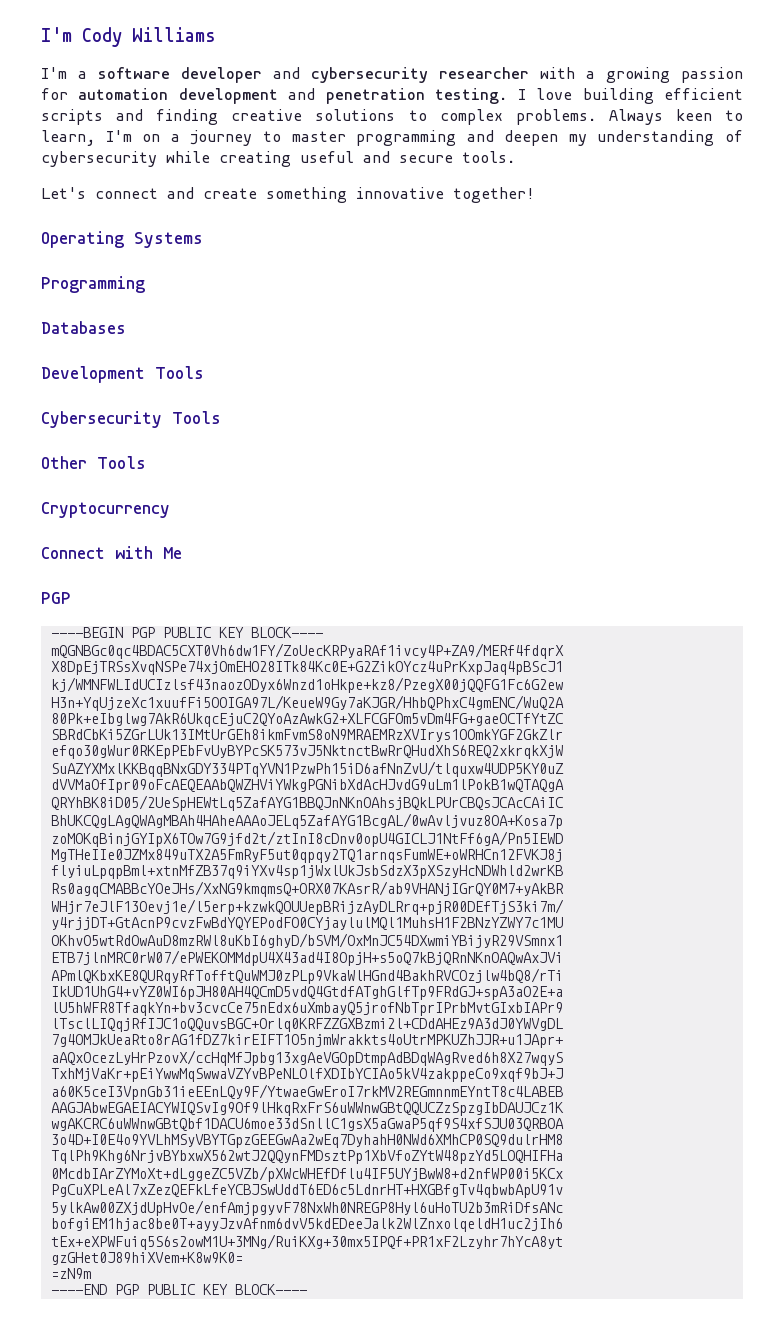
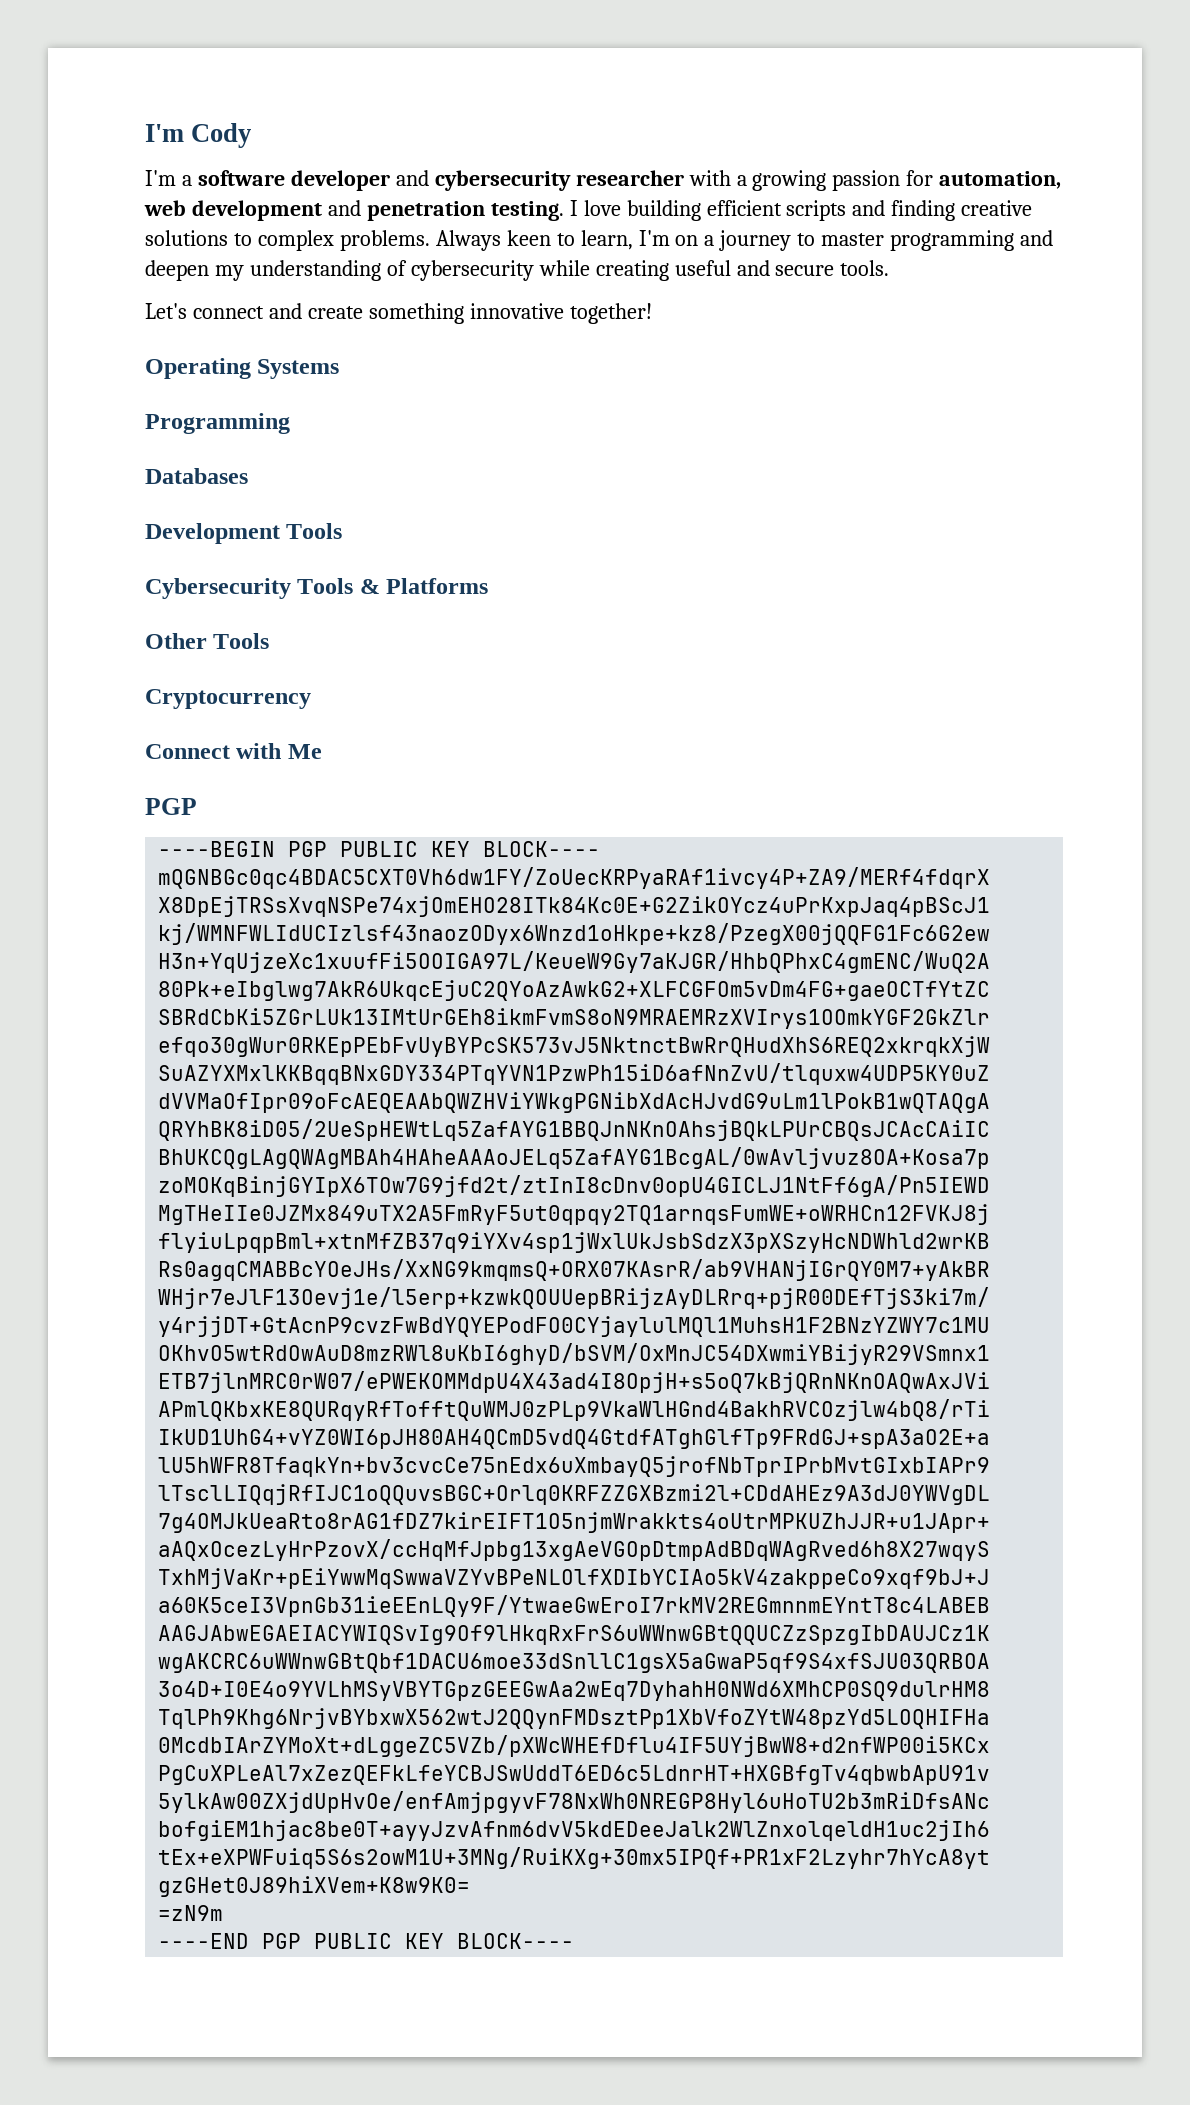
[132,27,216,42] Williams -> (252, 135) none
[78,88,169,100] automation -> [939,171,1062,189] [144,200,186,216] automation, web
(221, 417) none -> [359,578,489,594] & Platforms

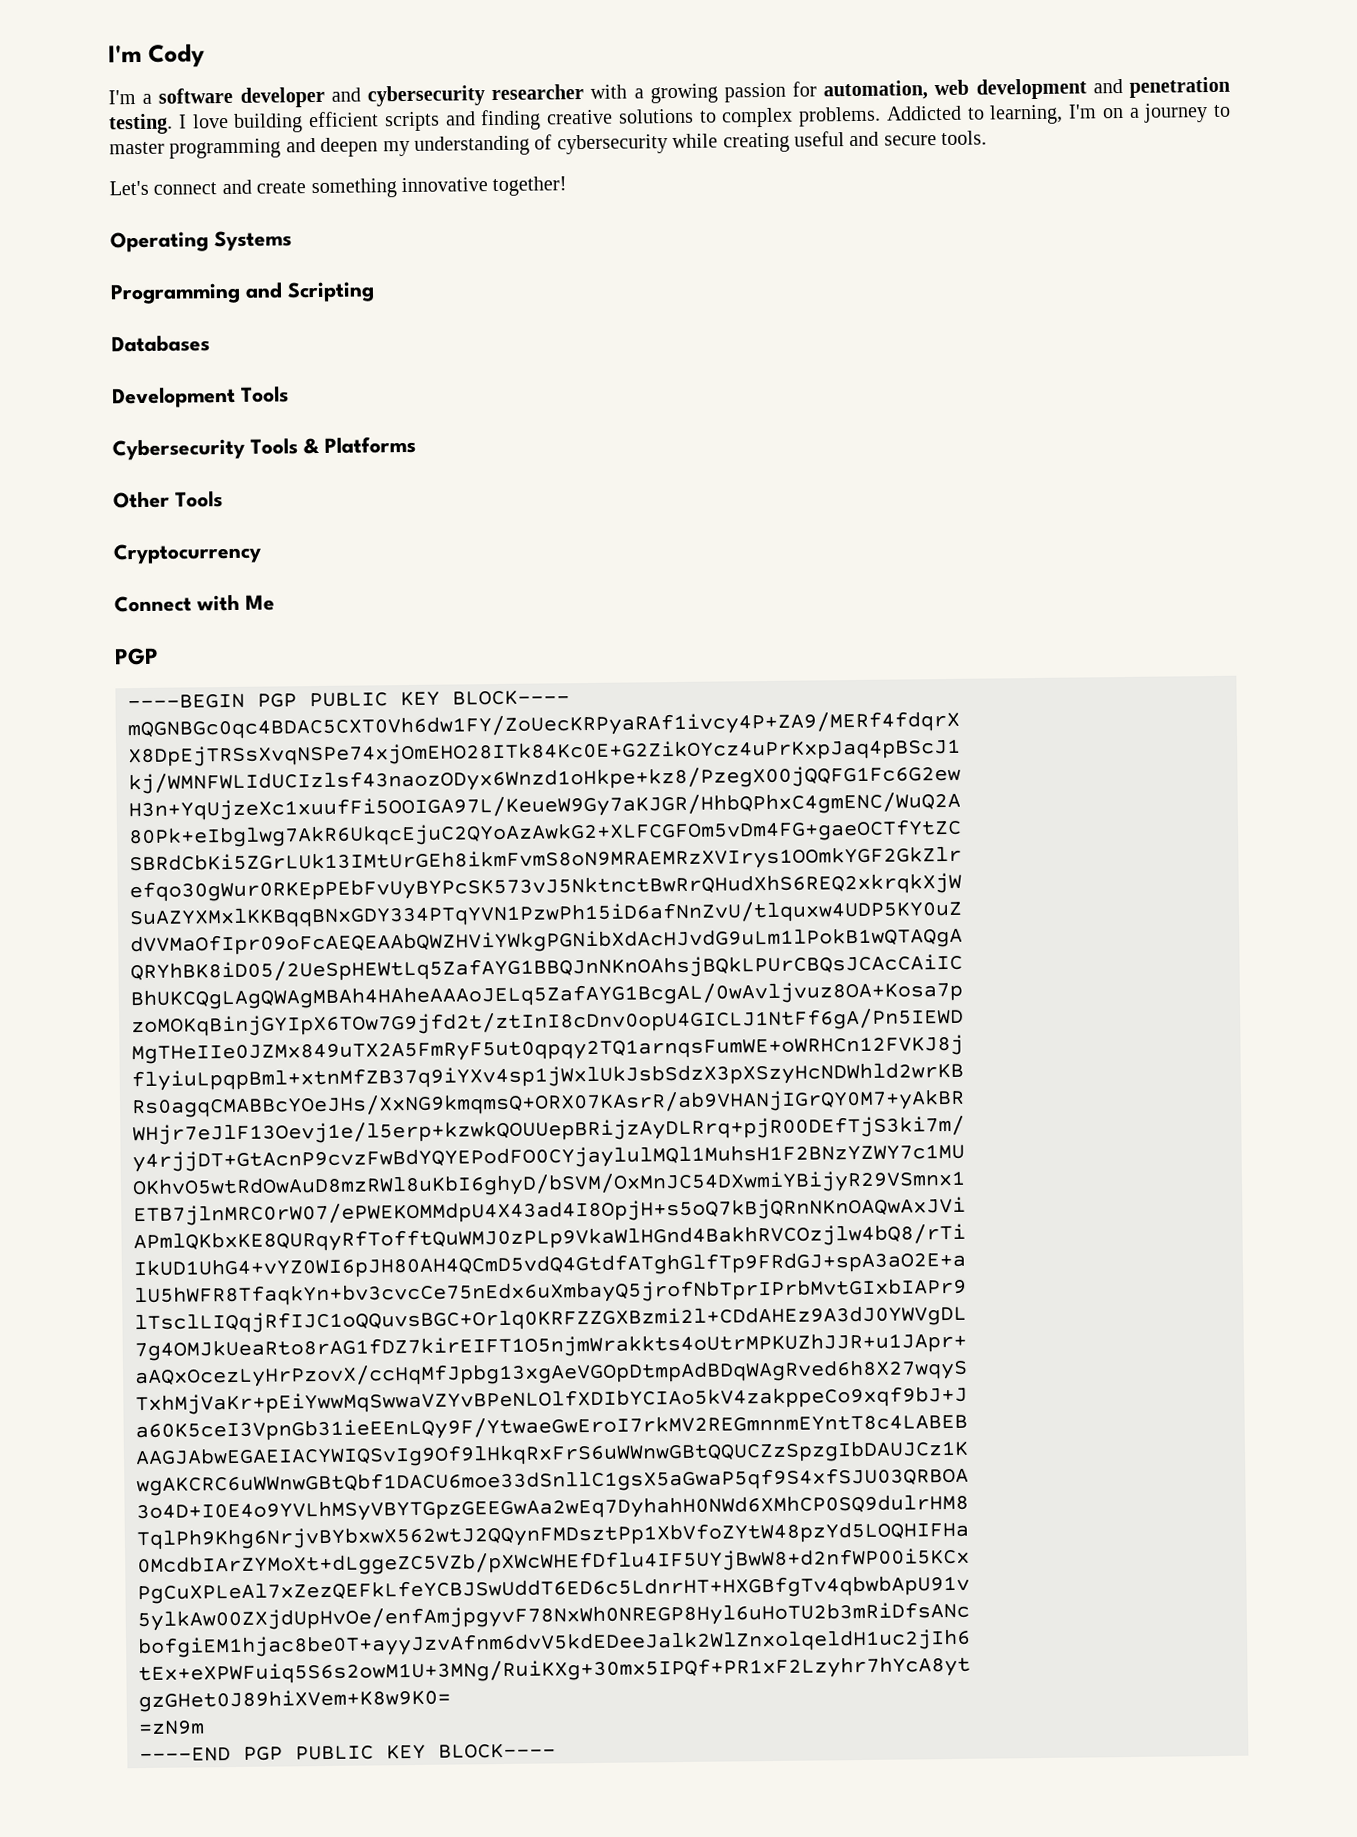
[435,230,633,251] Always keen to learn, -> [885,104,1064,125] Addicted to learning,
(290, 423) none -> [245,281,375,303] and Scripting

